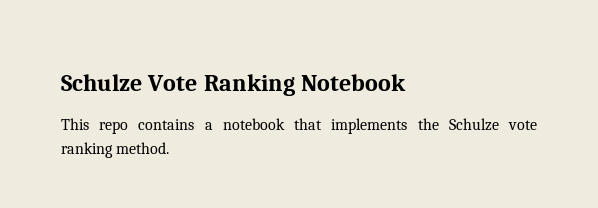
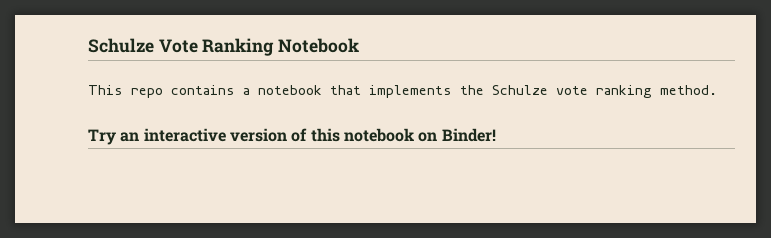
(170, 148) none -> [88,128,496,145] // Try an interactive version of this notebook on Binder!

